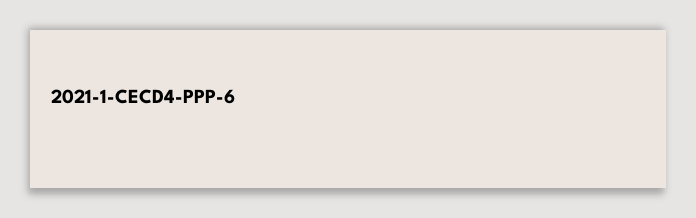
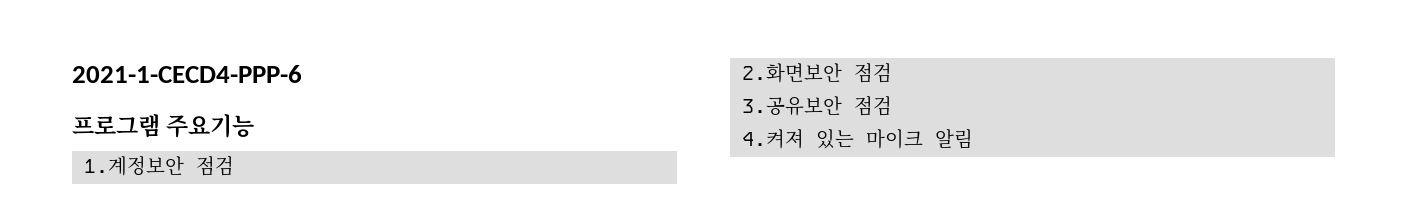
(235, 96) none -> [72,114,255,138] [84,156,234,176] [742,63,892,83] [742,96,892,116] [742,129,973,149] // 프로그램 주요기능 // 1.계정보안 점검 // 2.화면보안 점검 // 3.공유보안 점검 // 4.켜져 있는 마이크 알림

